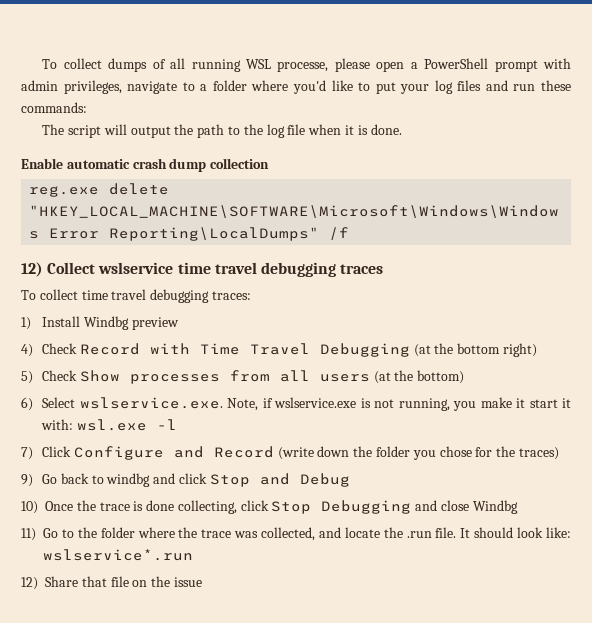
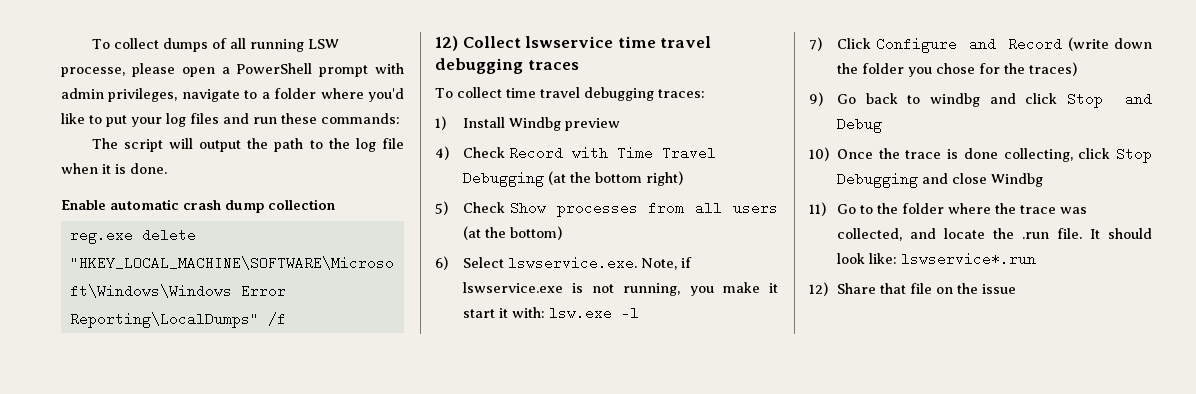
[245,59,271,69] WSL -> [307,39,339,49] LSW
[98,262,174,274] wslservice -> [525,36,614,48] lswservice
[79,397,223,409] wslservice.exe. -> [507,256,637,270] lswservice.exe.
[274,397,357,408] wslservice.exe -> [462,282,563,293] lswservice.exe
[76,419,147,431] wsl.exe -> [548,306,612,320] lsw.exe
[43,549,193,561] wslservice*.run -> [900,252,1036,266] lswservice*.run

